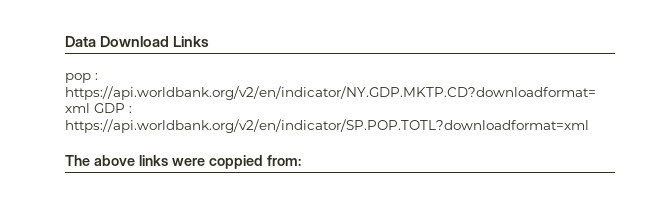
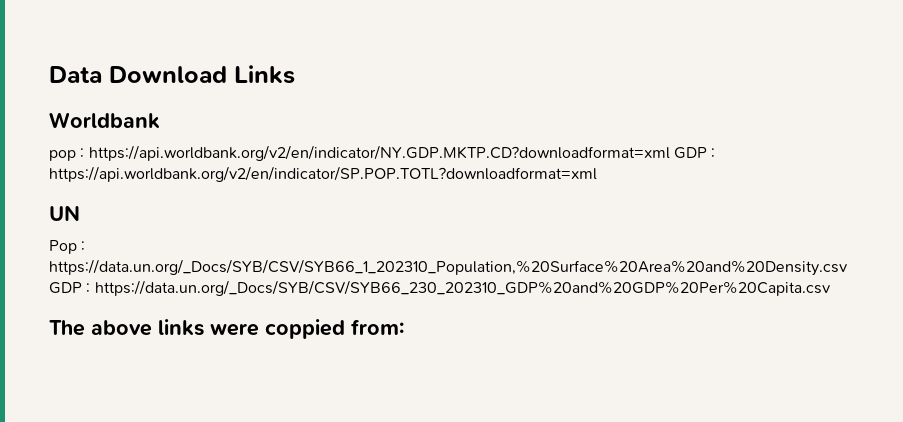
(210, 41) none -> [49,112,160,129] // Worldbank
(589, 126) none -> [49,205,80,221] [49,240,86,254] [49,259,847,276] [49,280,830,296] // UN // Pop : https://data.un.org/_Docs/SYB/CSV/SYB66_1_202310_Population,%20Surface%20Area%20and%20Density.csv GDP : https://data.un.org/_Docs/SYB/CSV/SYB66_230_202310_GDP%20and%20GDP%20Per%20Capita.csv

